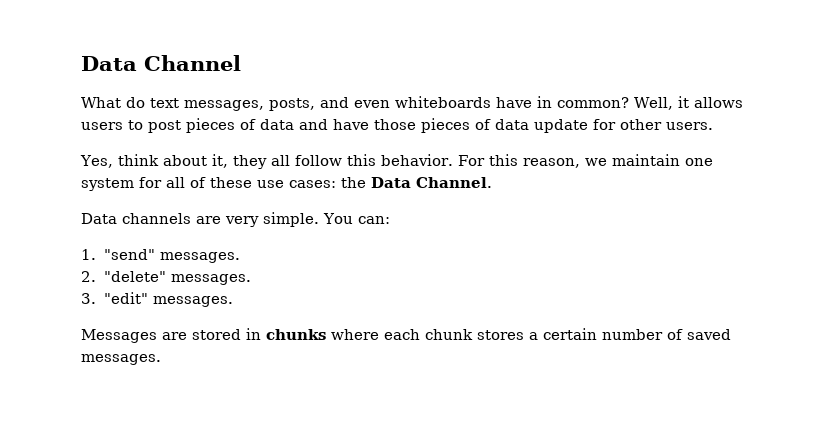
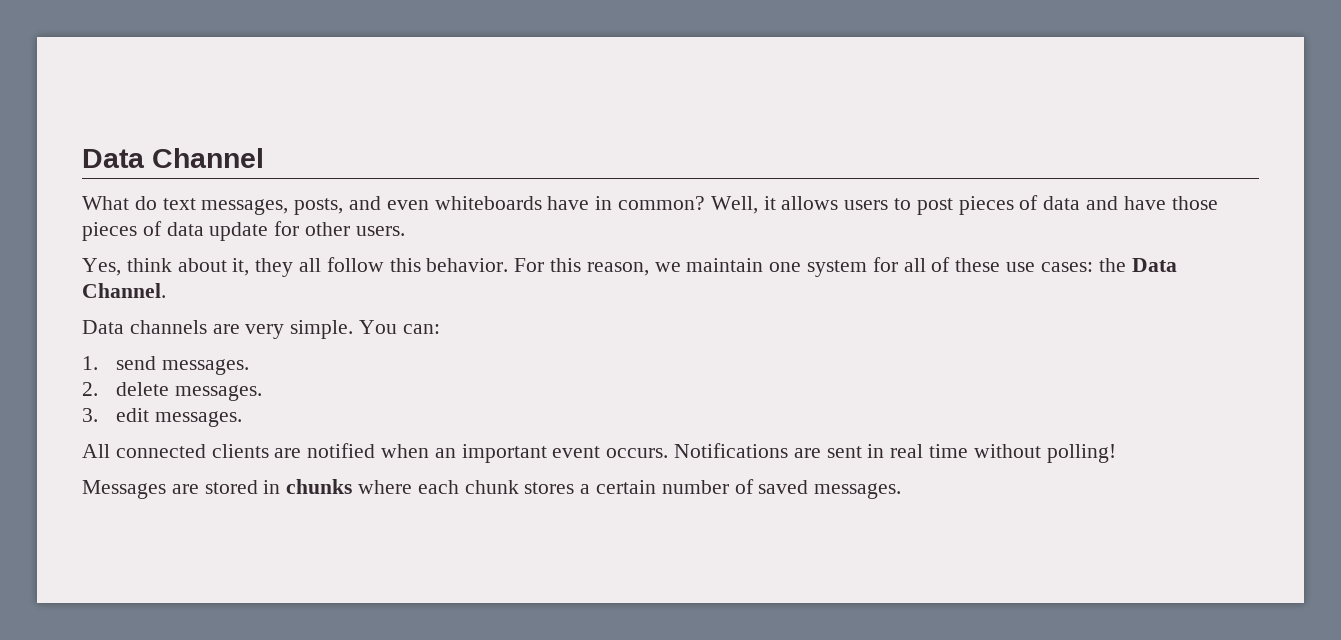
[103,249,155,260] "send" -> [116,356,157,370] send
[103,271,166,282] "delete" -> [116,382,170,396] delete
[103,292,233,307] "edit" messages. -> [116,408,243,427] [82,443,1116,463] edit messages. // All connected clients are notified when an important event occurs. Notifications are sent in real time without polling!

